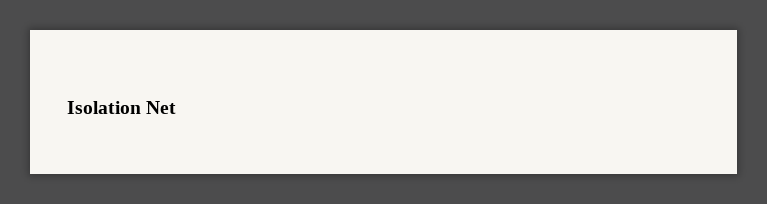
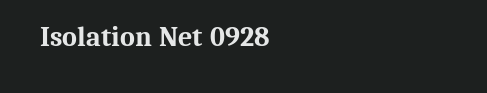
(177, 107) none -> [209,27,270,46] 0928

